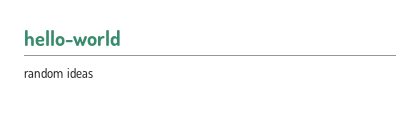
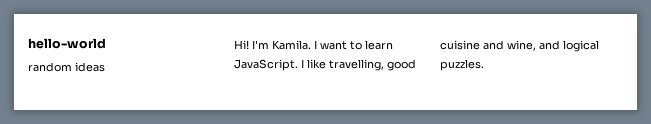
(93, 73) none -> [234,40,393,50] [234,59,416,71] [440,40,599,52] [440,59,484,71] // Hi! I'm Kamila. I want to learn JavaScript. I like travelling, good cuisine and wine, and logical puzzles.

